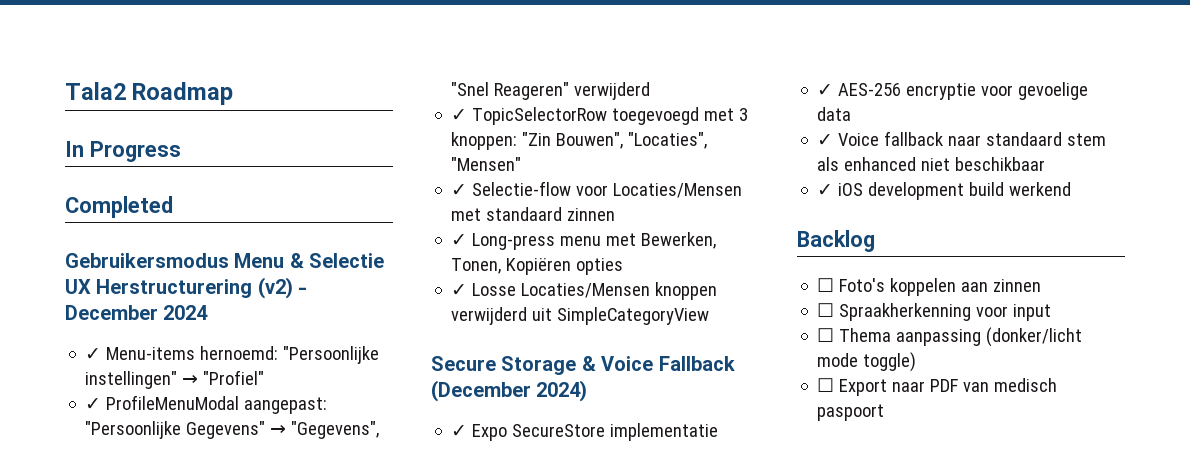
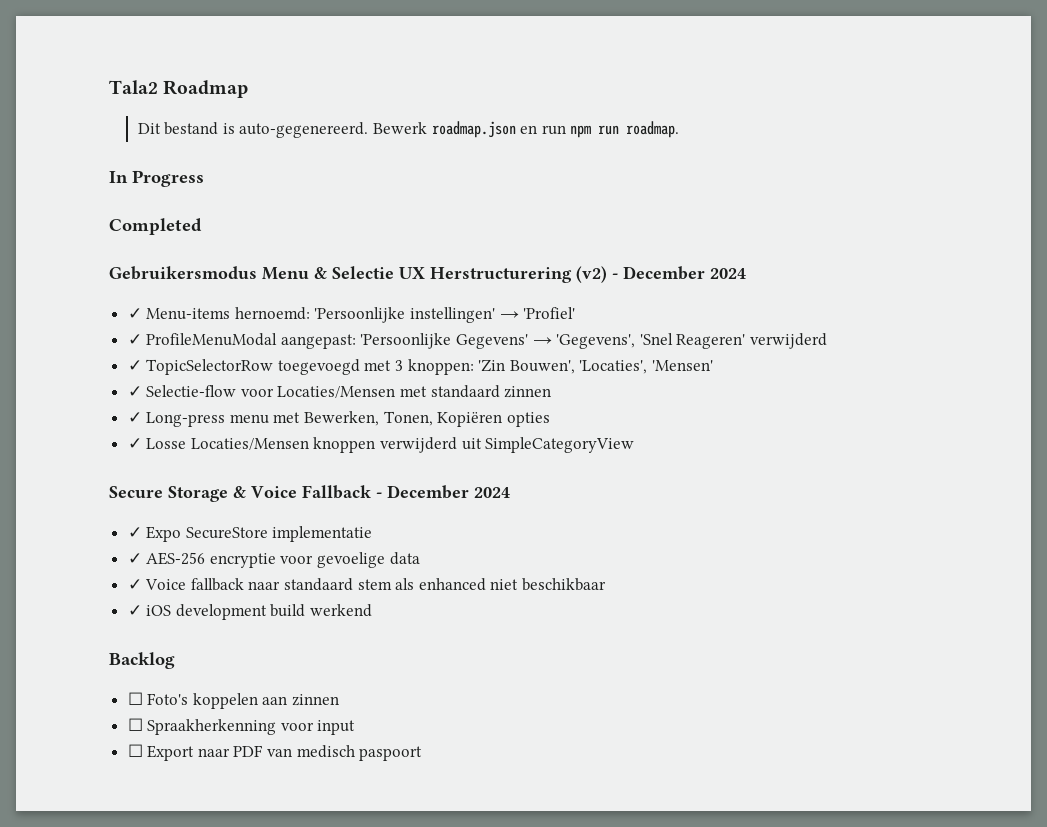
(234, 93) none -> [137,121,680,138] // Dit bestand is auto-gegenereerd. Bewerk roadmap.json en run npm run roadmap.
[283,346,380,364] [85,370,265,389] "Persoonlijke instellingen" → "Profiel" -> [314,307,576,323] 'Persoonlijke instellingen' → 'Profiel'
[85,421,380,439] [451,82,570,100] "Persoonlijke Gegevens" → "Gegevens", "Snel Reageren" -> [360,333,746,349] 'Persoonlijke Gegevens' → 'Gegevens', 'Snel Reageren'
[522,132,708,149] [451,157,522,171] "Zin Bouwen", "Locaties", "Mensen" -> [478,359,714,374] 'Zin Bouwen', 'Locaties', 'Mensen'
[431,380,588,402] (December 2024) -> [376,485,510,499] - December 2024
[817,327,1083,347] [817,352,917,372] // ☐ Thema aanpassing (donker/licht mode toggle) -> (356, 727) none

